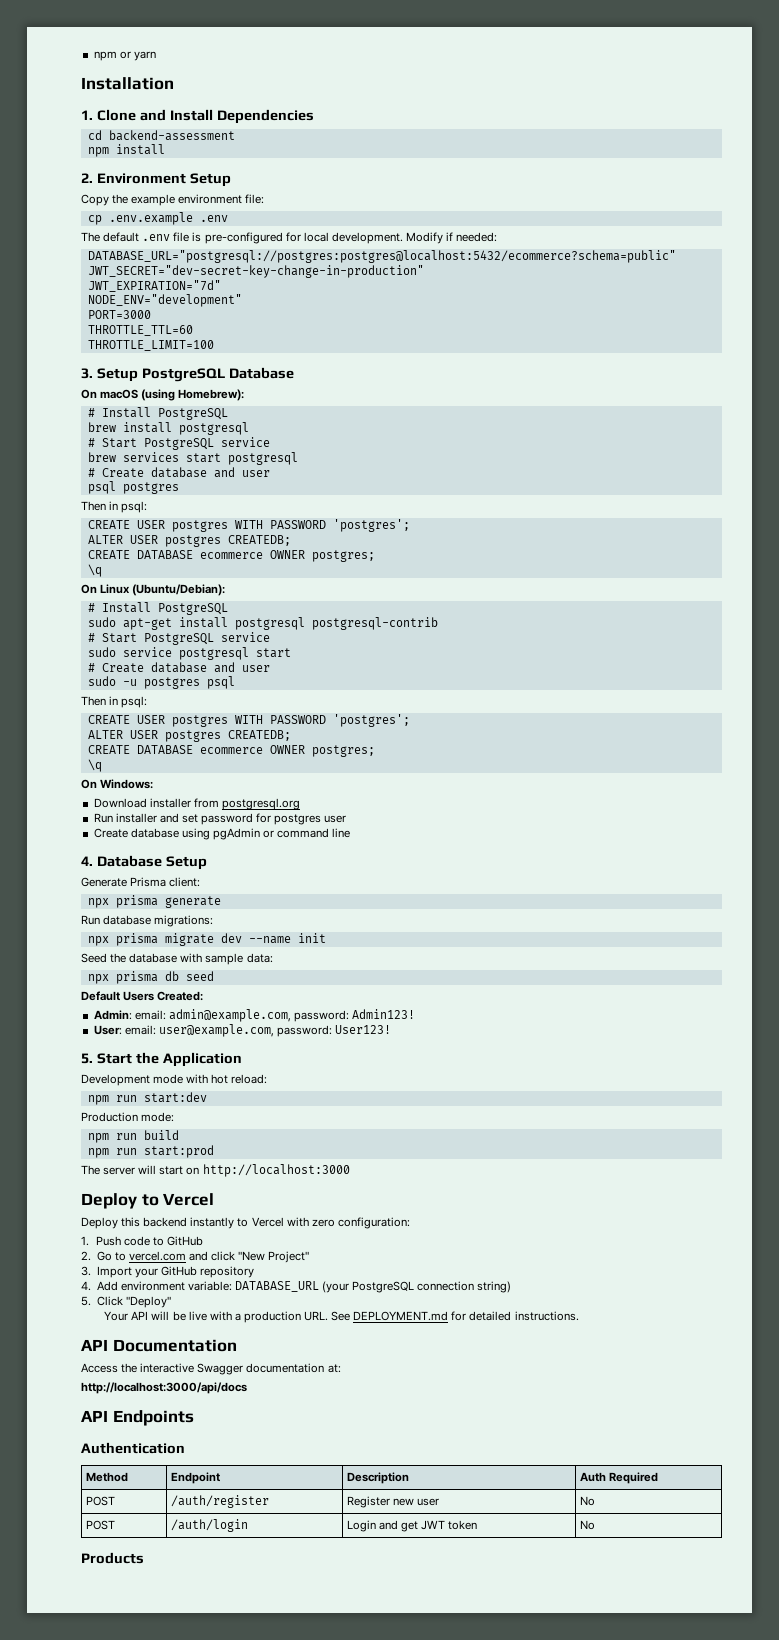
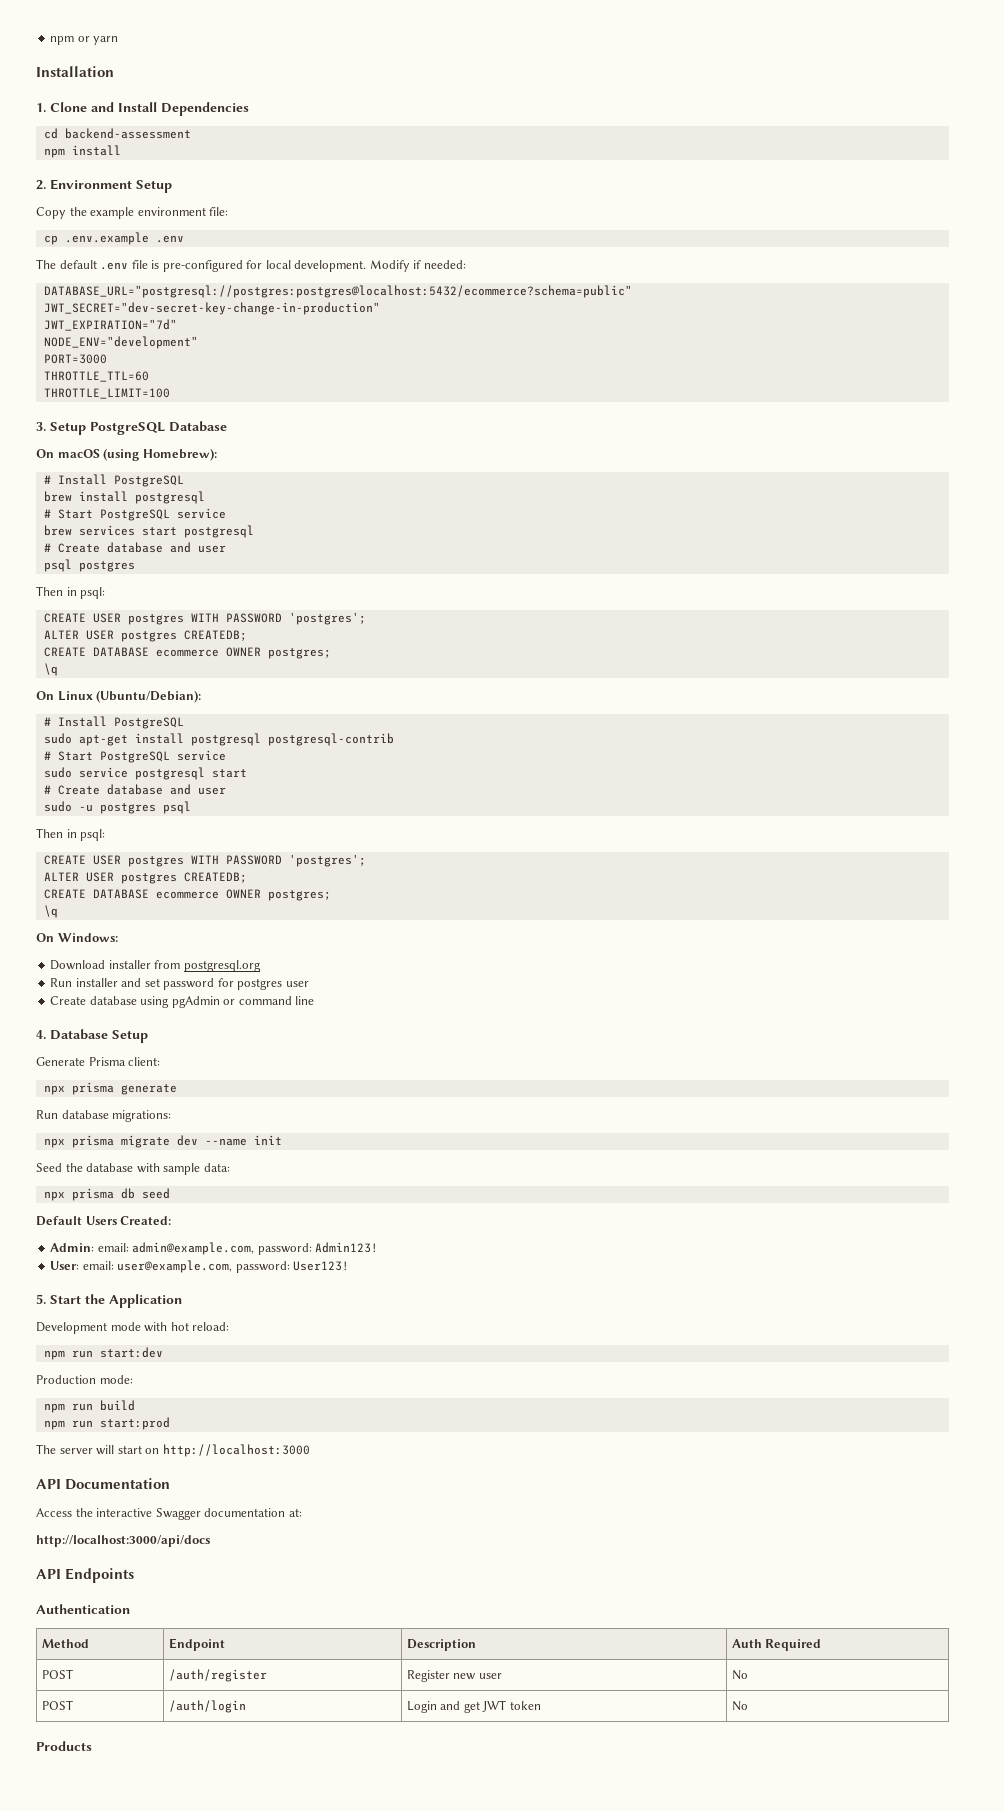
[81,1193,215,1209] [81,1217,410,1229] [81,1236,204,1246] [81,1251,310,1263] [81,1266,255,1278] [81,1281,512,1293] [81,1296,171,1308] [104,1311,579,1323] // Deploy to Vercel // Deploy this backend instantly to Vercel with zero configuration: // 1. Push code to GitHub // 2. Go to vercel.com and click "New Project" // 3. Import your GitHub repository // 4. Add environment variable: DATABASE_URL (your PostgreSQL connection string) // 5. Click "Deploy" // Your API will be live with a production URL. See DEPLOYMENT.md for detailed instructions. -> (310, 1450) none

